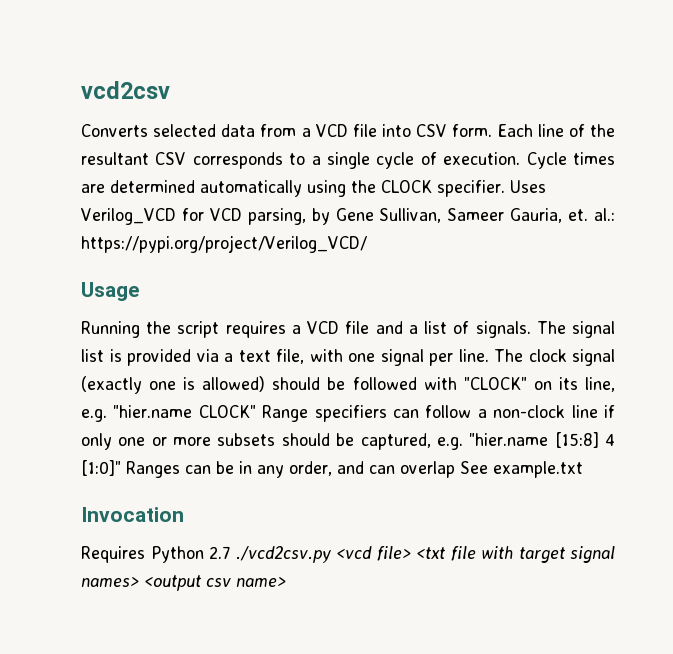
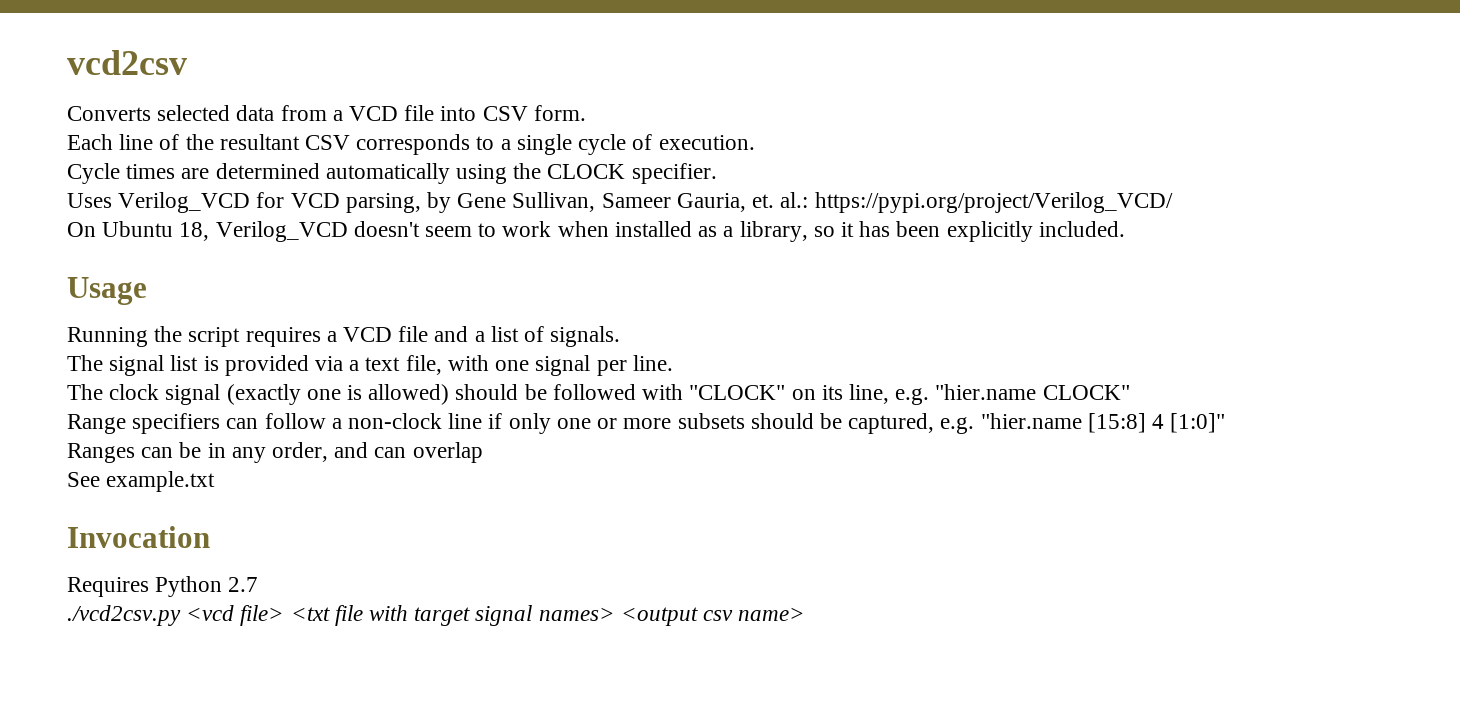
(493, 130) none -> (586, 113) //
(521, 158) none -> (755, 142) //
(505, 188) none -> (717, 173) //
(367, 244) none -> [67,221,1125,242] // On Ubuntu 18, Verilog_VCD doesn't seem to work when installed as a library, so it has been explicitly included.
(531, 329) none -> (621, 336) //
(489, 355) none -> (673, 363) //
(256, 411) none -> (1130, 392) //
(121, 468) none -> (1226, 423) //
(455, 469) none -> (483, 452) //
(230, 552) none -> (259, 584) //

